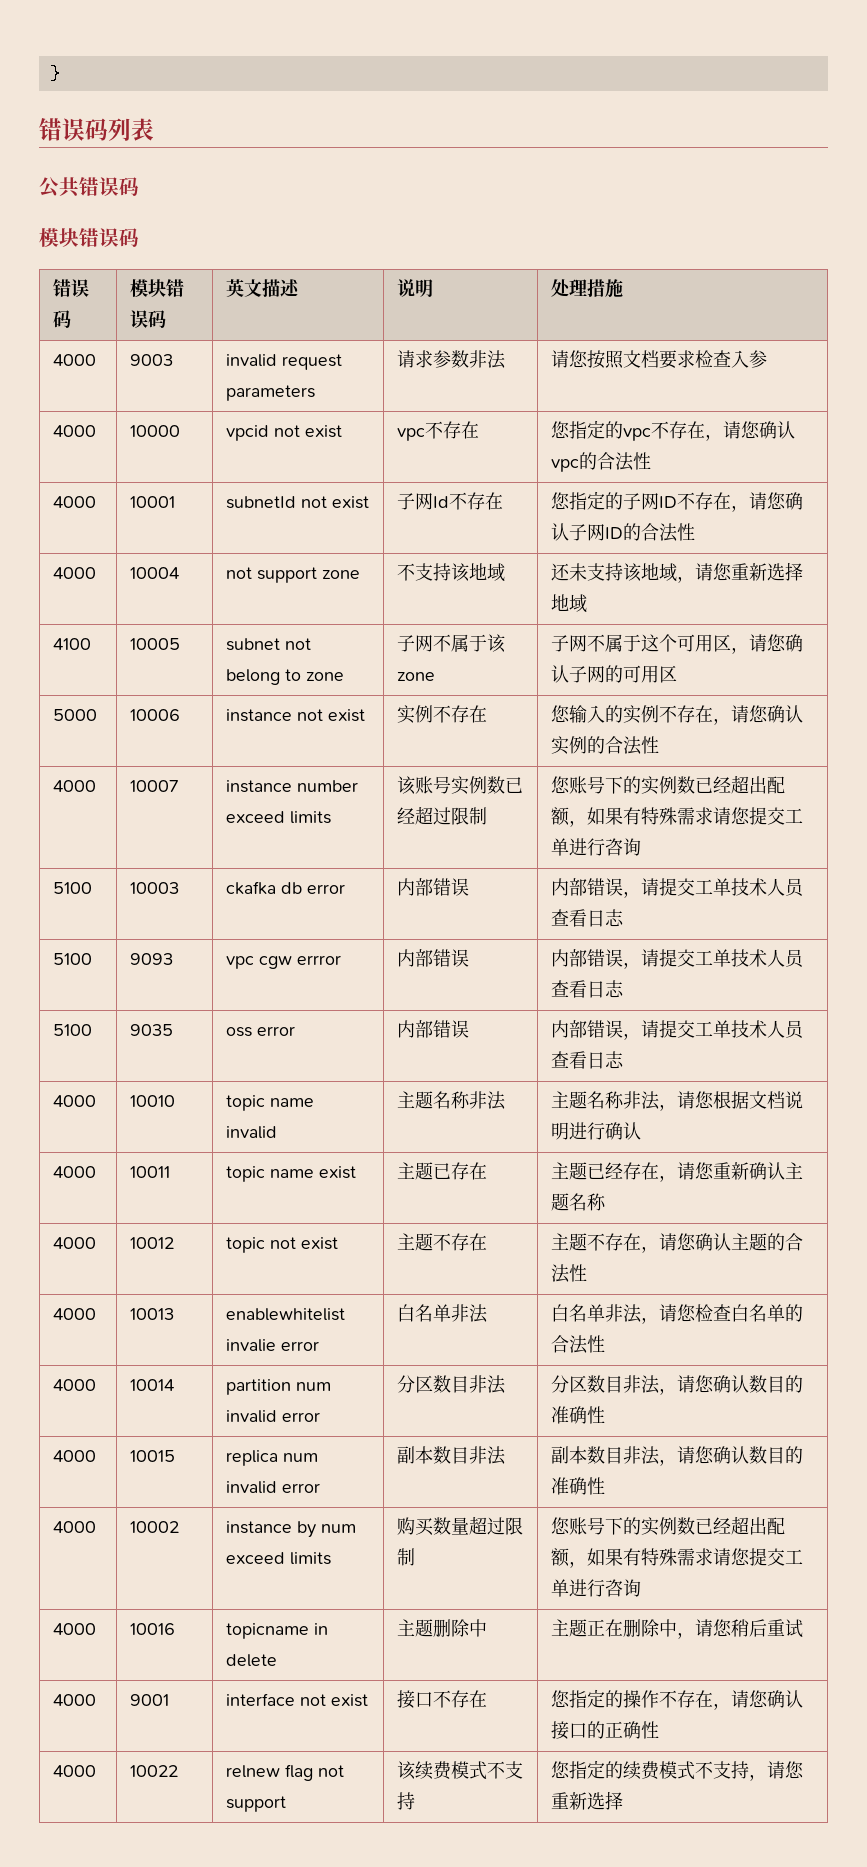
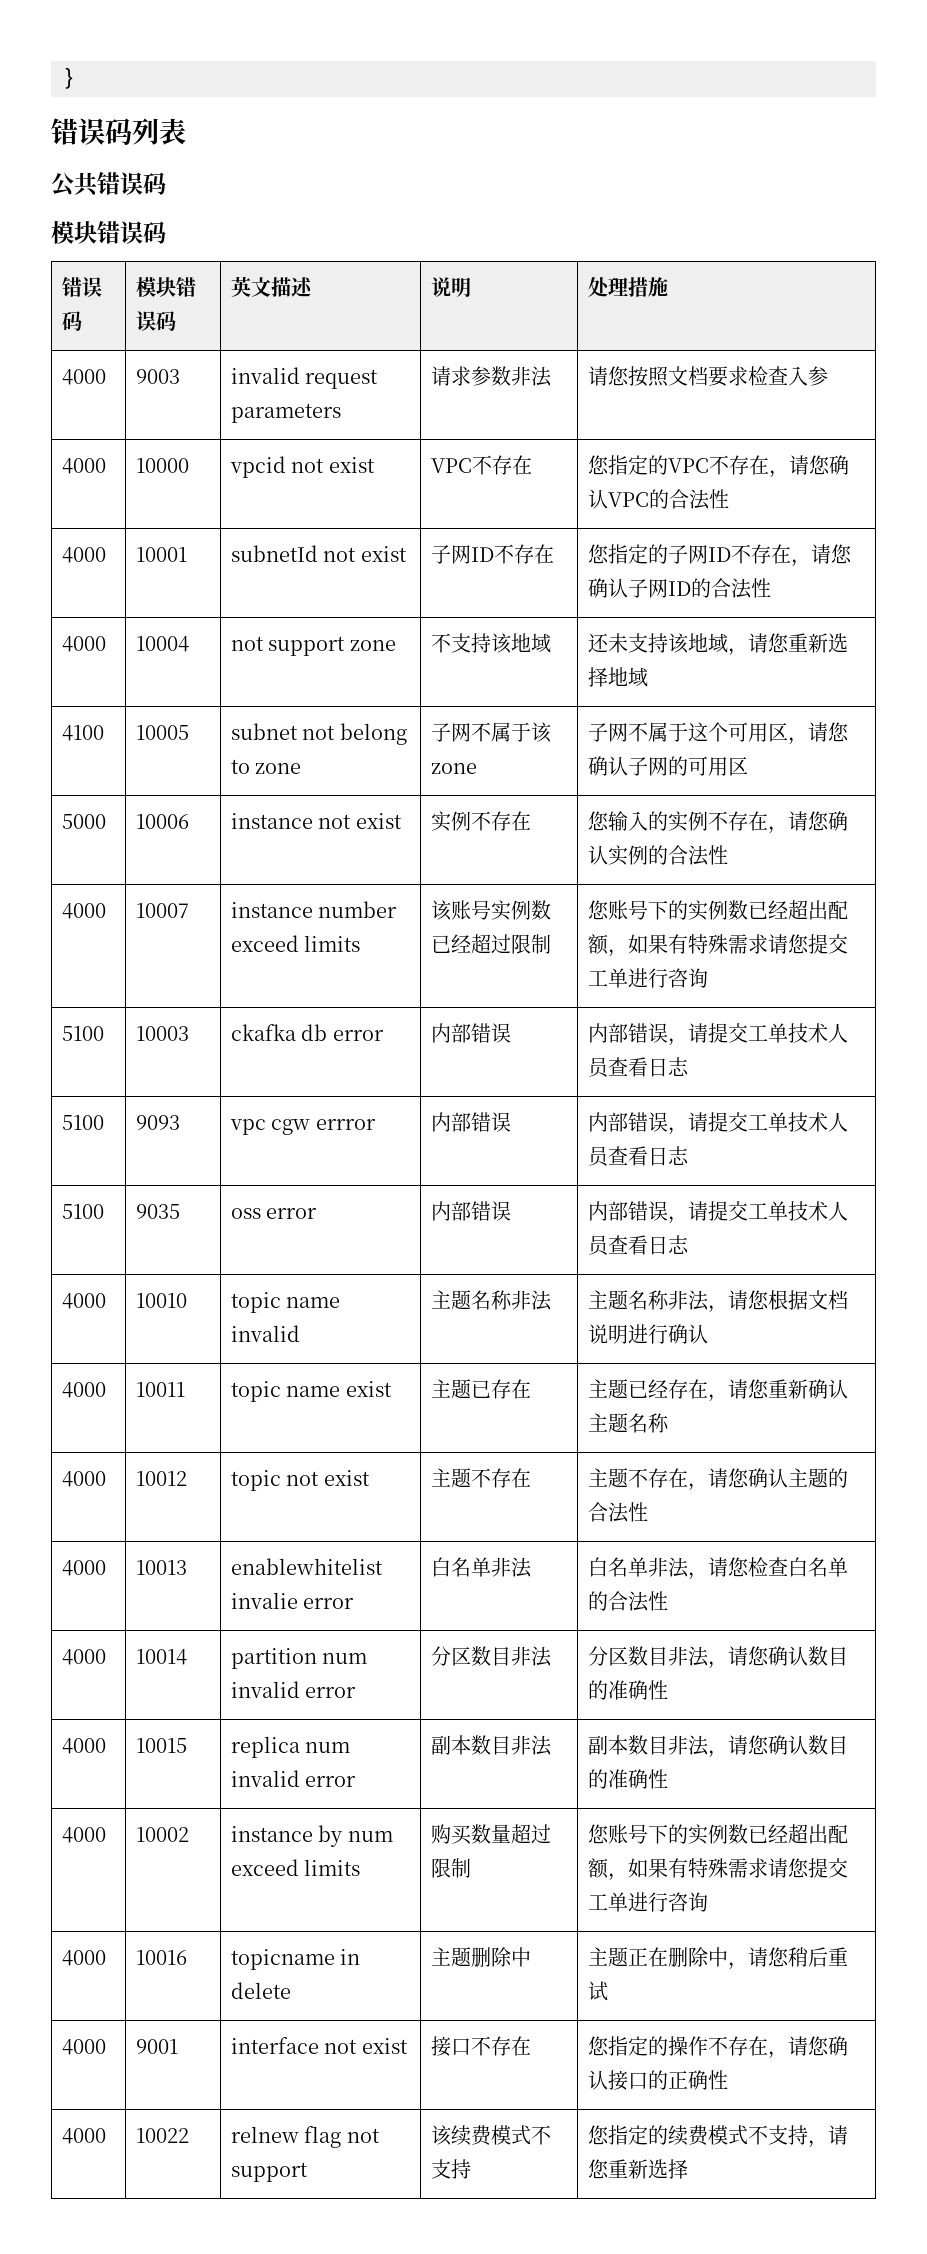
[397,421,480,441] [551,420,796,441] [551,459,580,472] vpc不存在 | 您指定的vpc不存在，请您确认vpc -> [430,455,532,475] [587,455,849,478] [587,489,649,509] VPC不存在 | 您指定的VPC不存在，请您确认VPC
[433,496,450,508] Id -> [470,547,494,562] ID

